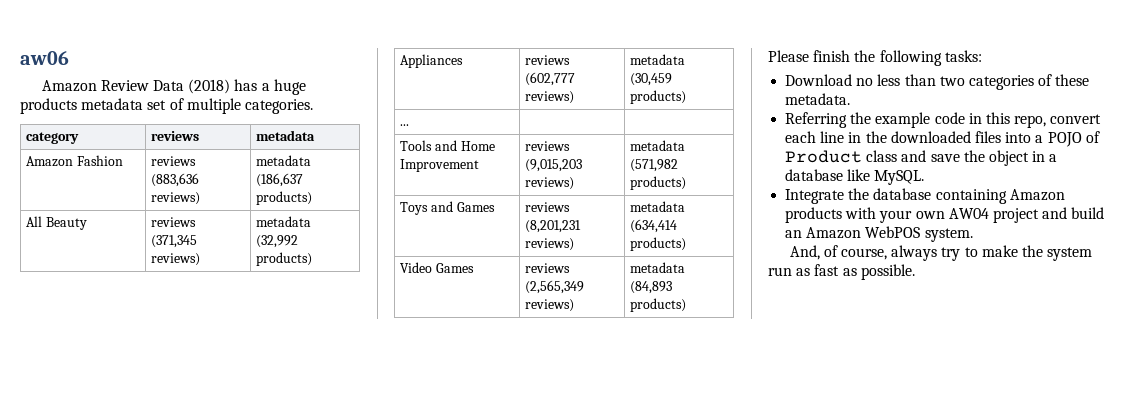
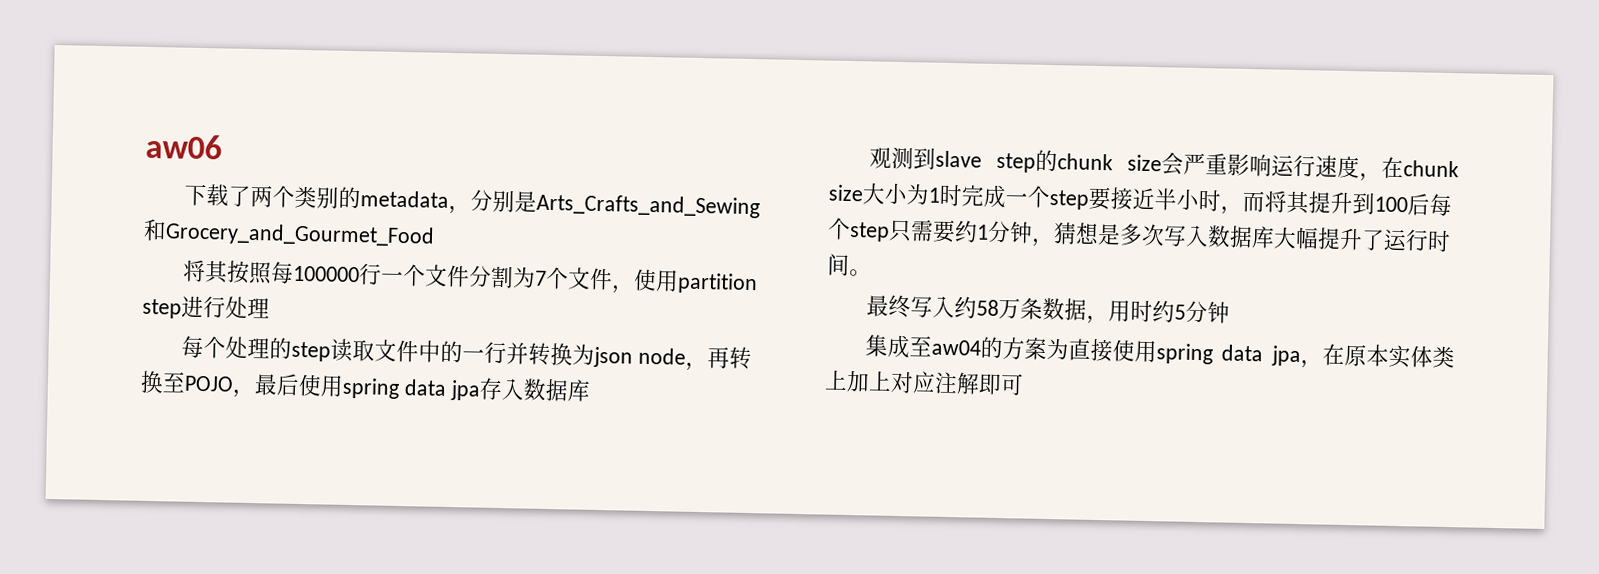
[41,79,306,95] [20,98,313,114] [26,132,80,144] [151,131,200,141] [256,130,316,141] [26,155,124,167] [151,156,197,166] [151,173,200,187] [151,192,201,205] [256,155,312,166] [256,173,304,187] [256,191,313,205] [26,216,88,230] [151,217,197,227] [151,235,198,248] [151,253,201,266] [256,216,312,227] [256,235,299,248] [256,252,313,266] [400,54,464,68] [525,55,571,65] [525,72,576,86] [525,91,575,104] [630,54,686,65] [630,73,673,86] [630,90,687,104] [400,124,410,126] [400,140,496,151] [400,159,480,172] [525,141,571,151] [525,159,583,172] [525,177,575,190] [630,140,686,151] [630,159,679,172] [630,176,687,190] [400,201,496,215] [525,202,571,212] [525,220,582,233] [525,238,575,251] [630,201,686,212] [630,219,678,233] [630,237,687,251] [400,262,475,273] [525,263,571,273] [525,280,585,294] [525,299,575,312] [630,262,686,273] [630,281,673,294] [630,298,687,312] [768,50,982,66] [785,74,1090,90] [785,93,851,105] [785,112,1102,128] [785,131,1100,147] [785,150,1058,166] [785,169,925,185] [785,188,1065,204] [785,207,1105,223] [785,226,973,242] [789,245,1093,261] [768,264,915,280] Amazon Review Data (2018) has a huge products metadata set of multiple categories. // category | reviews | metadata // Amazon Fashion | reviews (883,636 reviews) | metadata (186,637 products) // All Beauty | reviews (371,345 reviews) | metadata (32,992 products) // Appliances | reviews (602,777 reviews) | metadata (30,459 products) // ... | | // Tools and Home Improvement | reviews (9,015,203 reviews) | metadata (571,982 products) // Toys and Games | reviews (8,201,231 reviews) | metadata (634,414 products) // Video Games | reviews (2,565,349 reviews) | metadata (84,893 products) // Please finish the following tasks: // Download no less than two categories of these metadata. // Referring the example code in this repo, convert each line in the downloaded files into a POJO of Product class and save the object in a database like MySQL. // Integrate the database containing Amazon products with your own AW04 project and build an Amazon WebPOS system. // And, of course, always try to make the system run as fast as possible. -> [183,183,760,219] [143,218,435,248] [181,259,758,295] [142,295,270,319] [180,335,752,372] [140,370,591,402] [868,146,1459,182] [828,182,1452,217] [827,217,1451,253] [827,253,872,277] [865,294,1230,325] [864,334,1455,369] [824,369,1024,396] 下载了两个类别的metadata，分别是Arts_Crafts_and_Sewing和Grocery_and_Gourmet_Food // 将其按照每100000行一个文件分割为7个文件，使用partition step进行处理 // 每个处理的step读取文件中的一行并转换为json node，再转换至POJO，最后使用spring data jpa存入数据库 // 观测到slave step的chunk size会严重影响运行速度，在chunk size大小为1时完成一个step要接近半小时，而将其提升到100后每个step只需要约1分钟，猜想是多次写入数据库大幅提升了运行时间。 // 最终写入约58万条数据，用时约5分钟 // 集成至aw04的方案为直接使用spring data jpa，在原本实体类上加上对应注解即可

